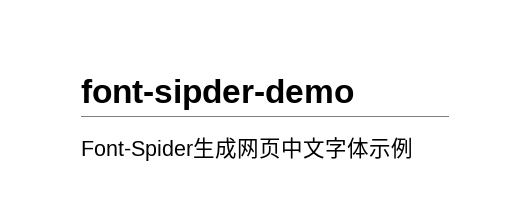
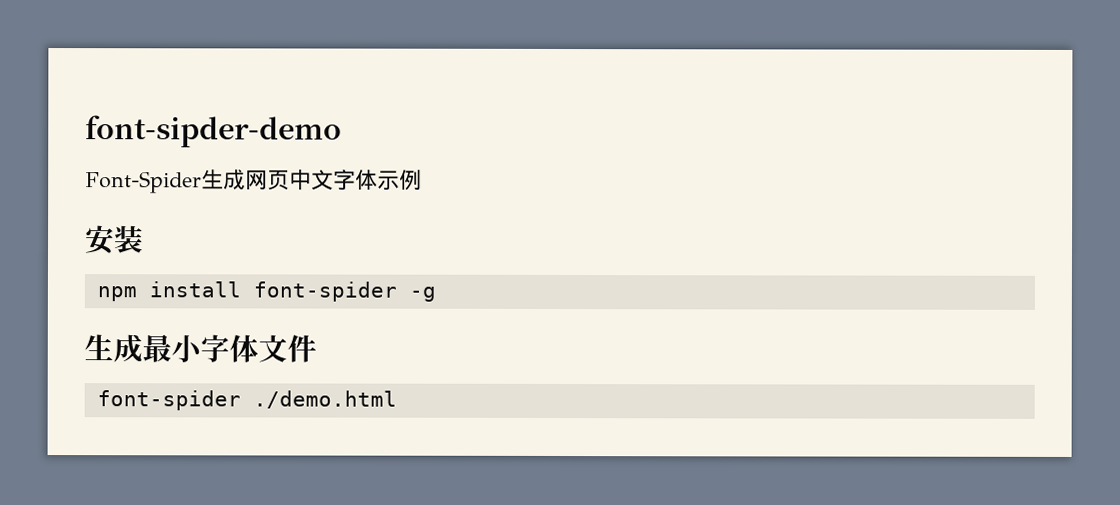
(413, 148) none -> [84,225,144,255] [96,281,436,302] [84,334,317,363] [96,390,397,411] // 安装 // npm install font-spider -g // 生成最小字体文件 // font-spider ./demo.html

